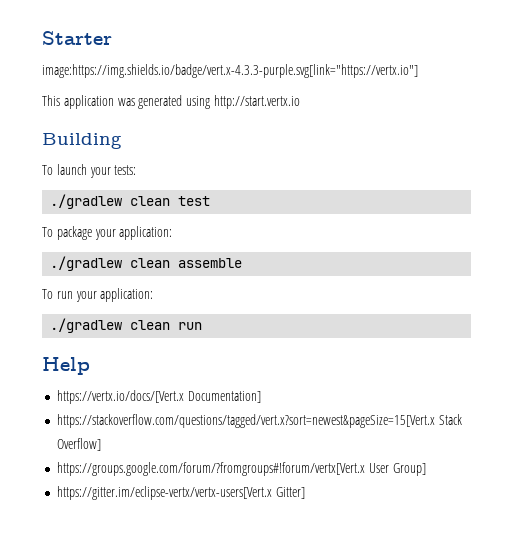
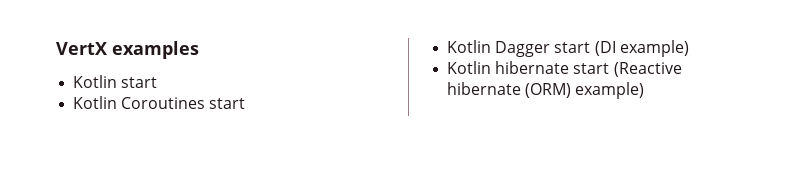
[42,31,112,45] [42,64,418,78] [42,95,300,109] [42,133,122,149] [42,164,137,178] [50,194,211,209] [42,226,173,240] [50,256,243,271] [42,288,154,302] [50,318,203,333] [42,357,90,375] [57,390,262,404] [57,414,463,428] [57,438,102,451] [57,462,426,476] [57,486,306,500] Starter // image:https://img.shields.io/badge/vert.x-4.3.3-purple.svg[link="https://vertx.io"] // This application was generated using http://start.vertx.io // Building // To launch your tests: // ./gradlew clean test // To package your application: // ./gradlew clean assemble // To run your application: // ./gradlew clean run // Help // https://vertx.io/docs/[Vert.x Documentation] // https://stackoverflow.com/questions/tagged/vert.x?sort=newest&pageSize=15[Vert.x Stack Overflow] // https://groups.google.com/forum/?fromgroups#!forum/vertx[Vert.x User Group] // https://gitter.im/eclipse-vertx/vertx-users[Vert.x Gitter] -> [56,41,199,59] [73,75,158,88] [73,96,246,109] [447,40,689,57] [447,61,682,77] [447,82,645,99] VertX examples // Kotlin start // Kotlin Coroutines start // Kotlin Dagger start (DI example) // Kotlin hibernate start (Reactive hibernate (ORM) example)

